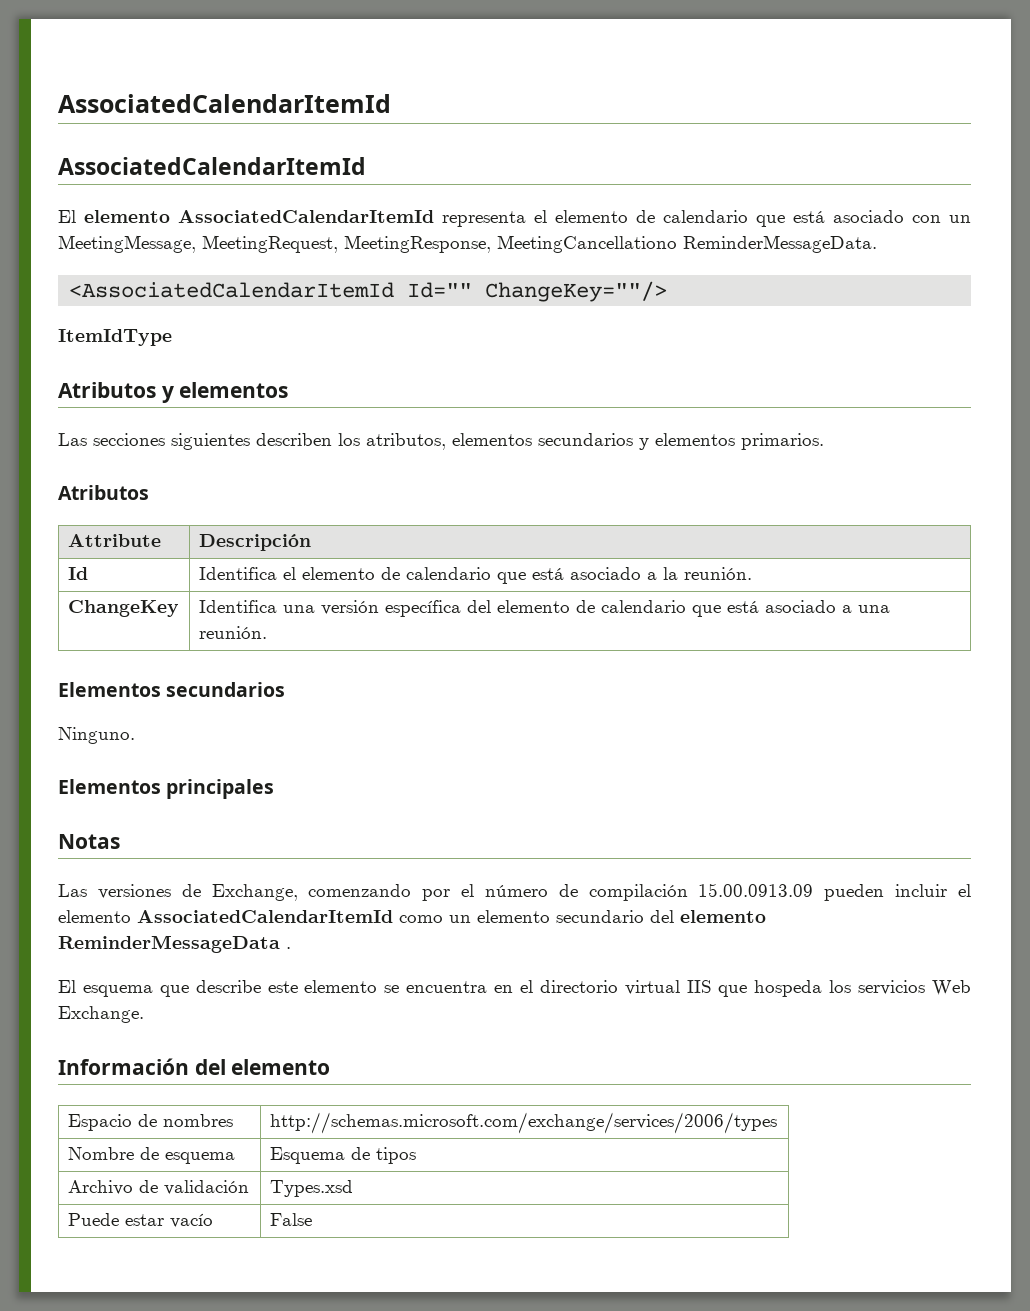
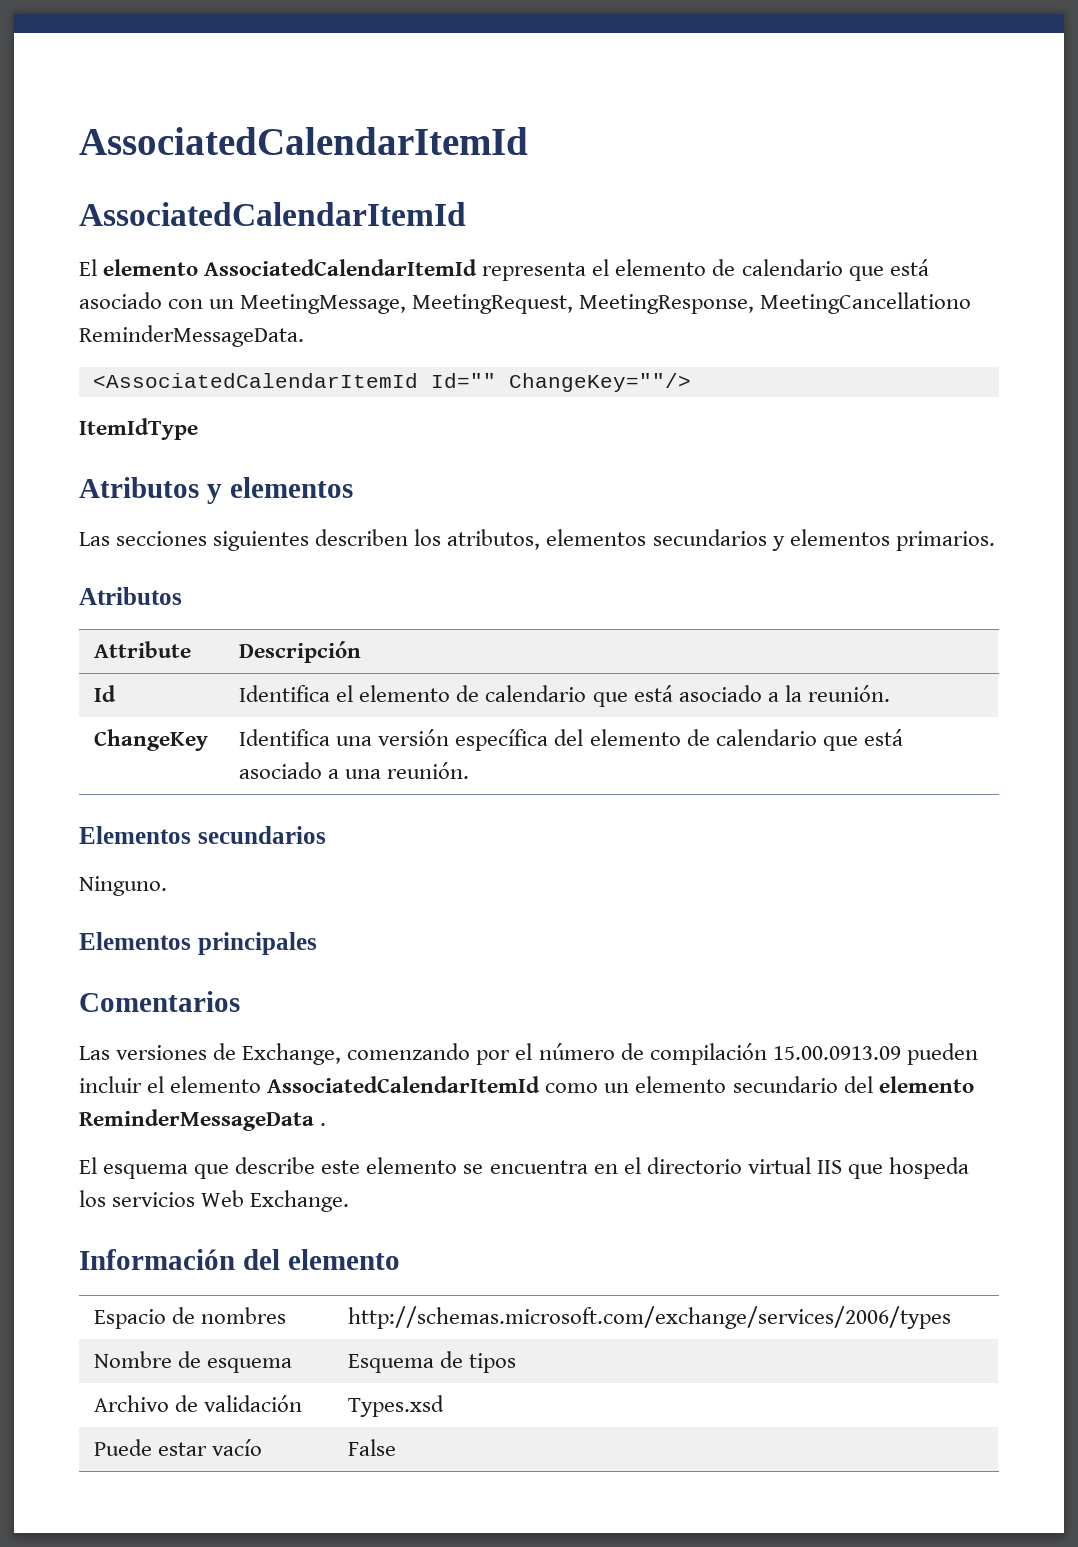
[58,834,120,849] Notas -> [79,991,240,1012] Comentarios

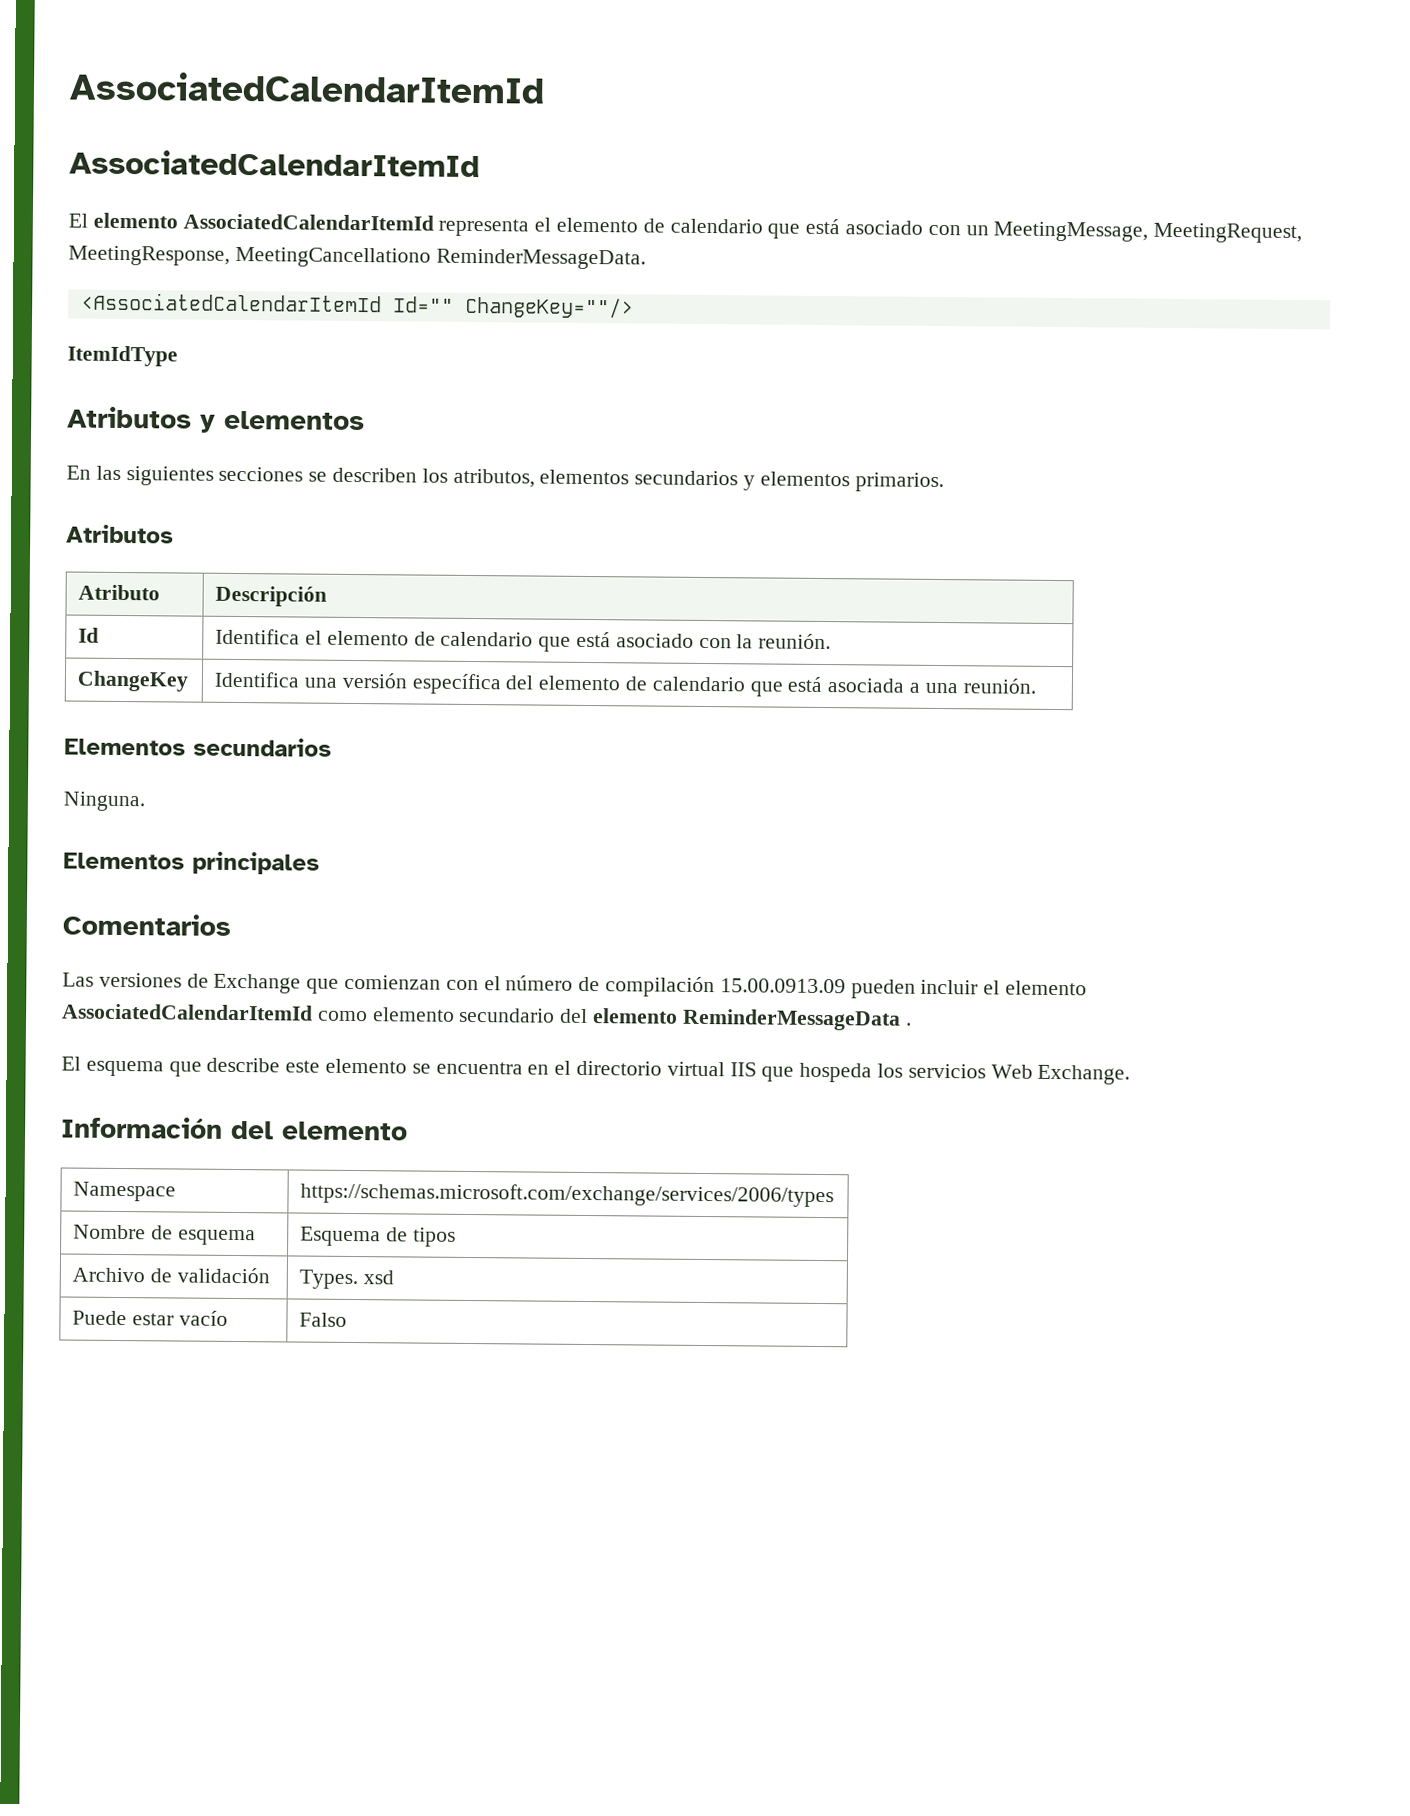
[79,531,310,551] Las secciones siguientes -> [66,465,328,486] En las siguientes secciones se
[94,641,192,658] Attribute -> [78,584,161,601] Atributo
[767,692,779,702] a -> [698,637,732,649] con
[239,762,323,779] asociado -> [827,678,905,693] asociada
[79,876,167,896] Ninguno. -> [63,791,145,812] Ninguna.
[242,1043,511,1065] Exchange, comenzando por -> [213,973,479,994] Exchange que comienzan con
[604,1083,630,1093] un -> (368, 1016) none
[94,1307,287,1329] [348,1306,952,1329] Espacio de nombres | http://schemas.microsoft.com/exchange/services/2006/types -> [73,1181,177,1202] [300,1182,835,1208] Namespace | https://schemas.microsoft.com/exchange/services/2006/types
[348,1395,445,1417] Types.xsd -> [299,1269,394,1290] Types. xsd
[348,1439,397,1456] False -> [299,1312,348,1327] Falso

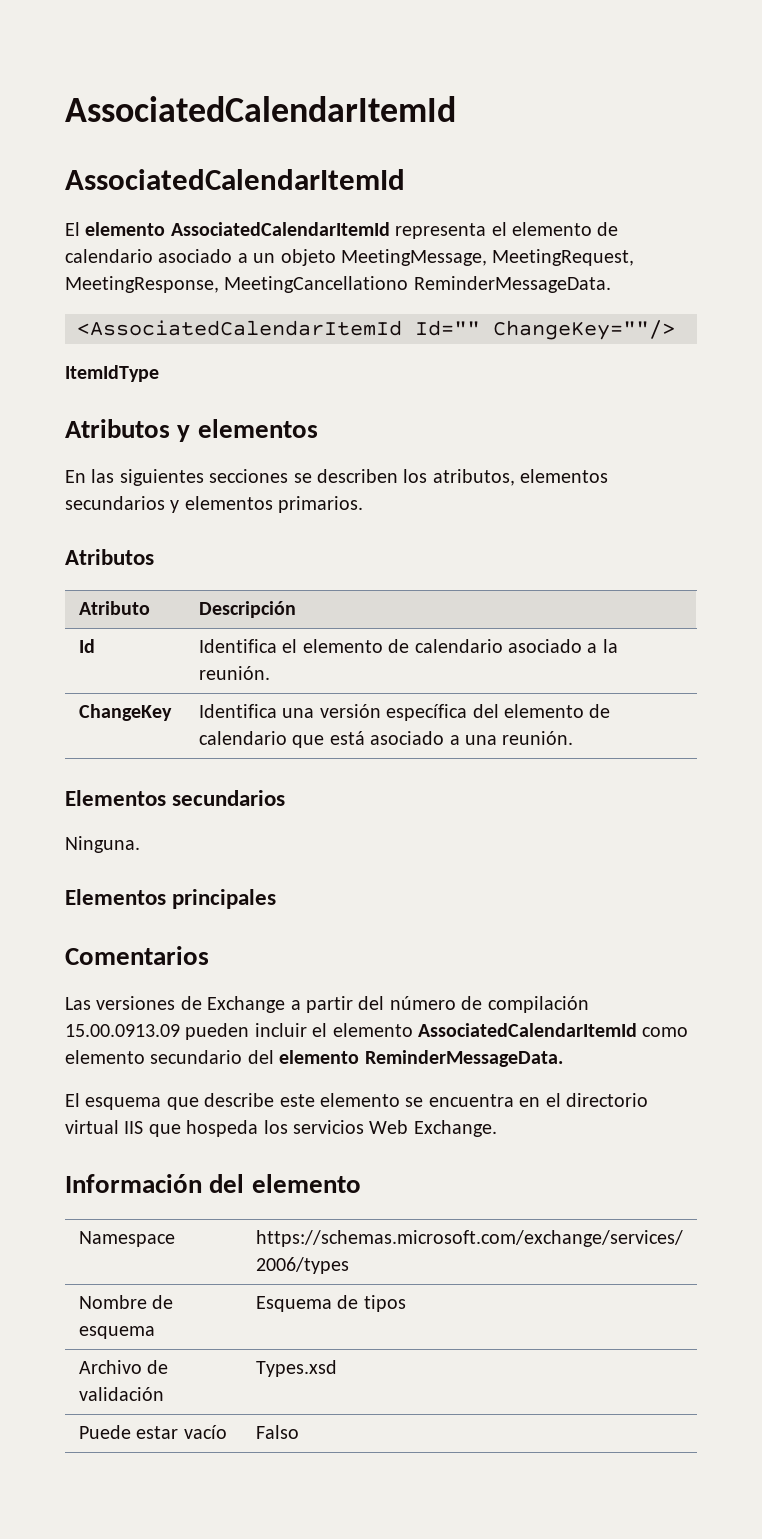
[767,218,989,239] que está asociado con un -> [158,249,336,266] asociado a un objeto
[538,631,732,652] que está asociado con -> [507,639,598,653] asociado a
[827,678,905,693] asociada -> [370,731,445,745] asociado
[306,974,501,994] que comienzan con el -> [290,996,385,1013] a partir del
[681,1008,912,1031] ReminderMessageData . -> [364,1050,563,1067] ReminderMessageData.
[299,1269,394,1290] Types. xsd -> [255,1360,337,1377] Types.xsd

